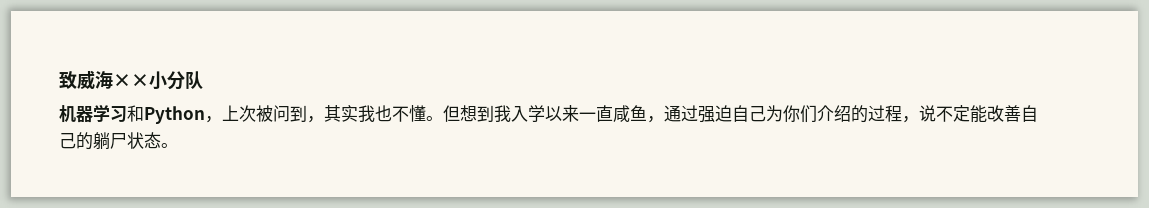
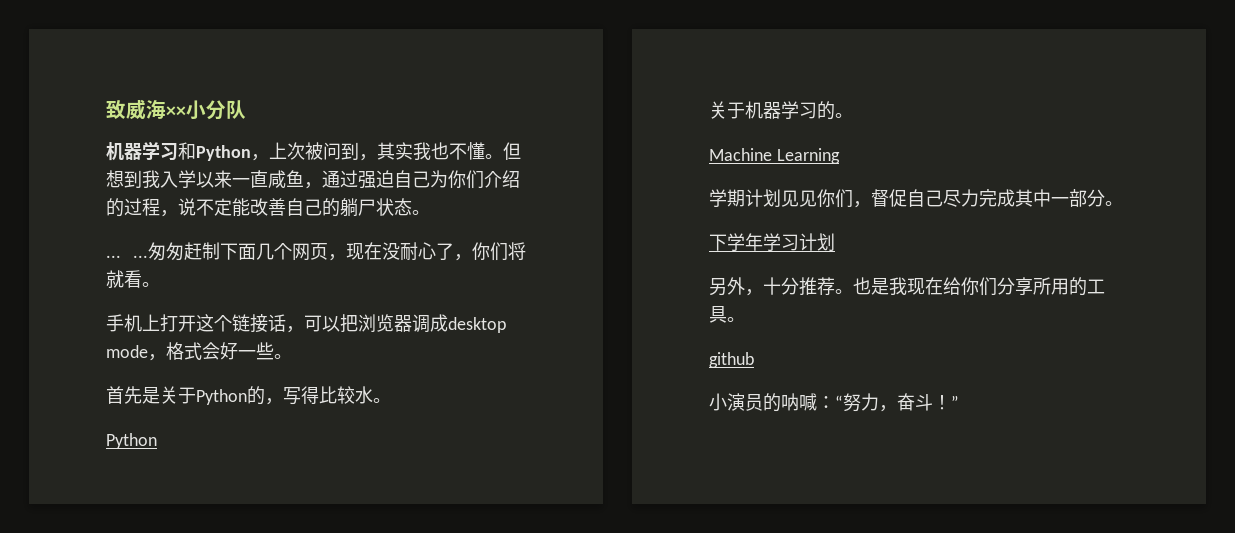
(178, 145) none -> [106,242,526,261] [106,270,160,288] [106,314,506,333] [106,342,292,361] [106,386,391,405] [106,433,157,449] [709,101,853,120] [709,148,840,164] [709,189,1123,208] [709,233,835,251] [709,277,1105,296] [709,306,745,323] [709,352,754,368] [709,393,959,412] // ... ...匆匆赶制下面几个网页，现在没耐心了，你们将就看。 // 手机上打开这个链接话，可以把浏览器调成desktop mode，格式会好一些。 // 首先是关于Python的，写得比较水。 // Python // 关于机器学习的。 // Machine Learning // 学期计划见见你们，督促自己尽力完成其中一部分。 // 下学年学习计划 // 另外，十分推荐。也是我现在给你们分享所用的工具。 // github // 小演员的呐喊：“努力，奋斗！”

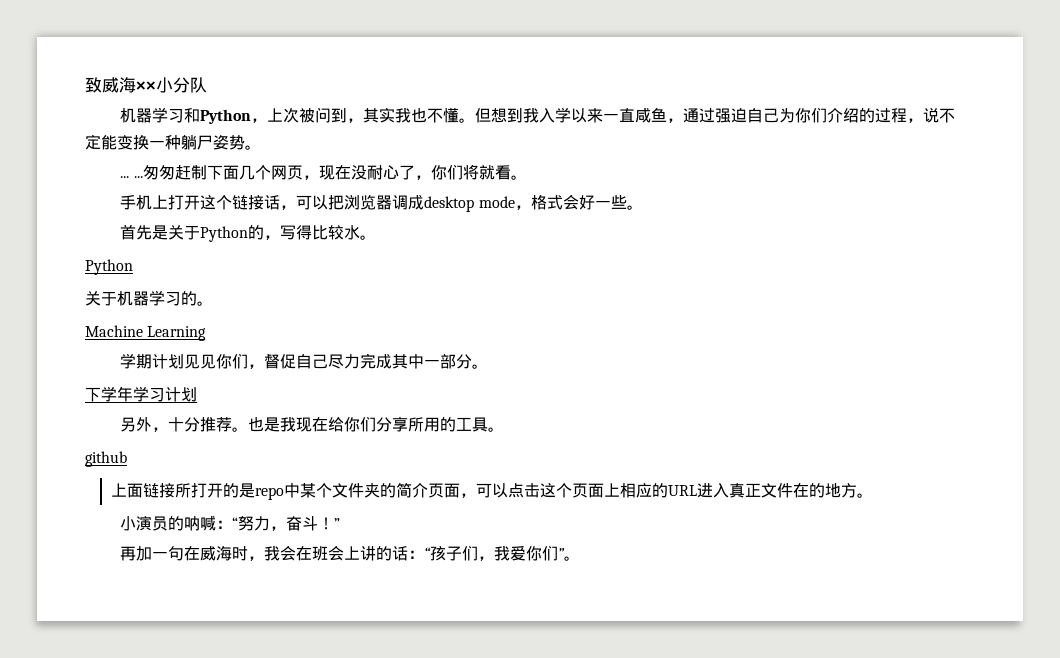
[250,198,412,217] 改善自己的躺尸状态 -> [117,135,245,150] 变换一种躺尸姿势
(754, 360) none -> [111,482,874,500] // 上面链接所打开的是repo中某个文件夹的简介页面，可以点击这个页面上相应的URL进入真正文件在的地方。
(959, 402) none -> [120,545,581,561] // 再加一句在威海时，我会在班会上讲的话：“孩子们，我爱你们”。

